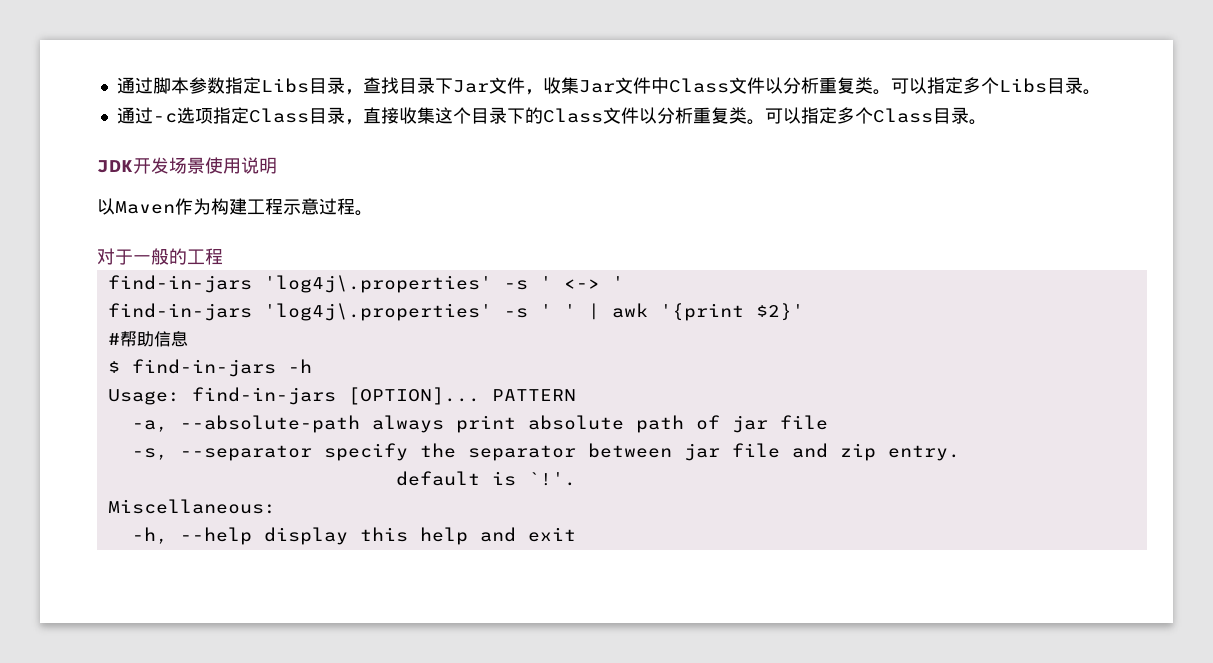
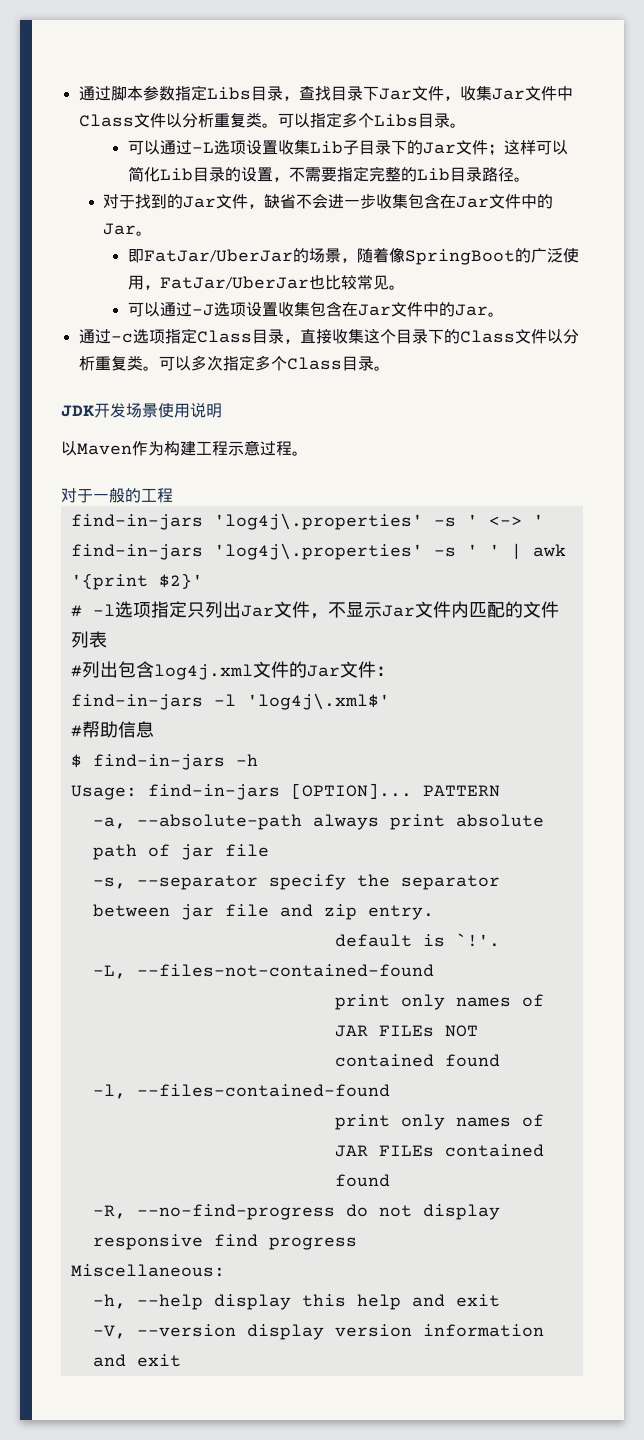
(1101, 92) none -> [127,140,568,156] [127,166,530,182] [103,193,554,209] [103,223,153,236] [127,247,579,265] [127,275,405,290] [127,301,504,317] // 可以通过-L选项设置收集Lib子目录下的Jar文件；这样可以简化Lib目录的设置，不需要指定完整的Lib目录路径。 // 对于找到的Jar文件，缺省不会进一步收集包含在Jar文件中的Jar。 // 即FatJar/UberJar的场景，随着像SpringBoot的广泛使用，FatJar/UberJar也比较常见。 // 可以通过-J选项设置收集包含在Jar文件中的Jar。
(801, 115) none -> [190,355,223,371] 多次
(804, 312) none -> [70,601,559,619] [70,631,107,648] [70,661,394,680] [70,693,390,710] // # -l选项指定只列出Jar文件，不显示Jar文件内匹配的文件列表 // #列出包含log4j.xml文件的Jar文件： // find-in-jars -l 'log4j\.xml$'
(576, 479) none -> [92,964,434,979] [334,994,544,1010] [334,1025,478,1037] [334,1054,500,1067] [92,1084,390,1099] [334,1114,544,1130] [334,1144,544,1157] [334,1174,390,1187] [92,1204,500,1220] [92,1234,357,1250] // -L, --files-not-contained-found // print only names of JAR FILEs NOT contained found // -l, --files-contained-found // print only names of JAR FILEs contained found // -R, --no-find-progress do not display responsive find progress
(576, 534) none -> [92,1324,544,1340] [92,1354,181,1367] // -V, --version display version information and exit

